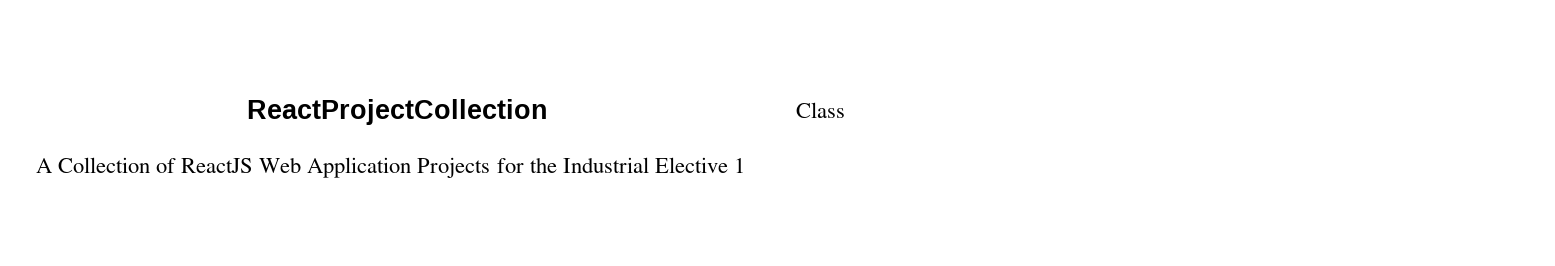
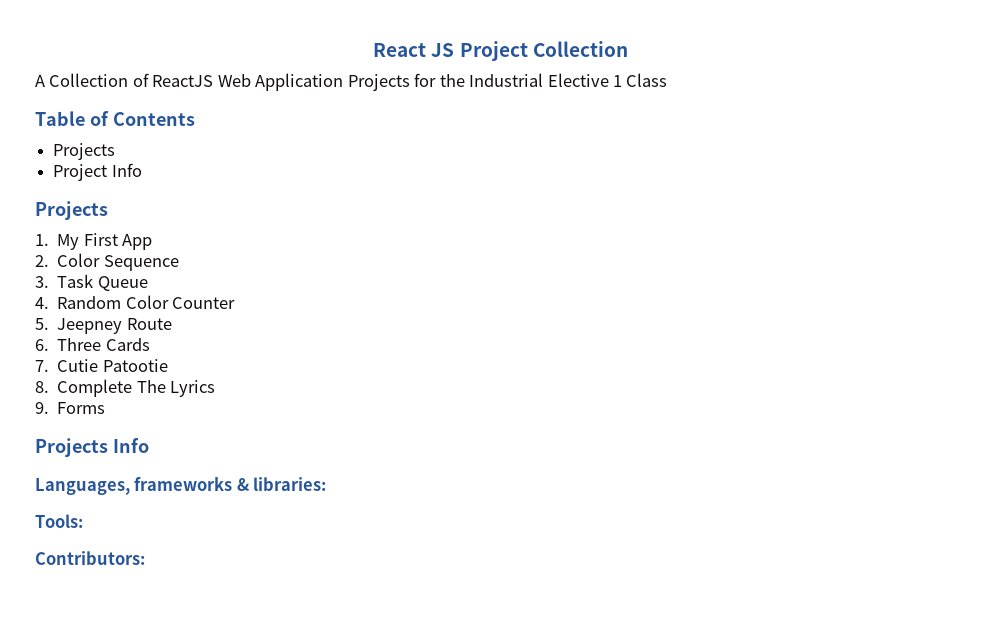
[247,99,548,125] ReactProjectCollection -> [373,41,628,61] React JS Project Collection
(845, 110) none -> [35,111,195,126] [53,143,116,160] [53,163,142,181] [35,201,108,220] [35,233,153,250] [35,253,179,271] [35,274,148,291] [35,295,236,309] [35,318,172,334] [35,338,150,351] [35,359,168,372] [35,379,216,397] [35,402,106,414] [35,438,149,457] [35,477,327,495] [35,514,83,528] [35,551,145,565] // Table of Contents // Projects // Project Info // Projects // 1. My First App // 2. Color Sequence // 3. Task Queue // 4. Random Color Counter // 5. Jeepney Route // 6. Three Cards // 7. Cutie Patootie // 8. Complete The Lyrics // 9. Forms // Projects Info // Languages, frameworks & libraries: // Tools: // Contributors:

